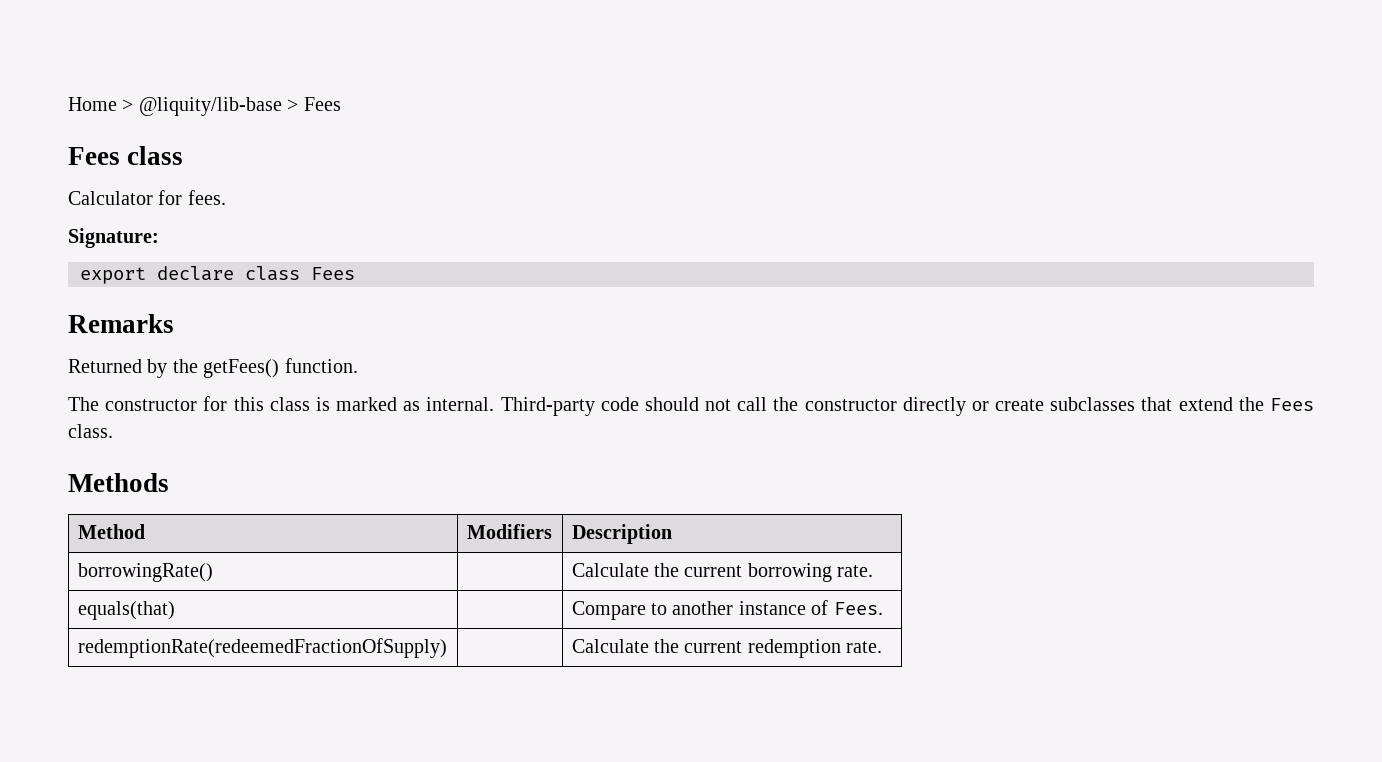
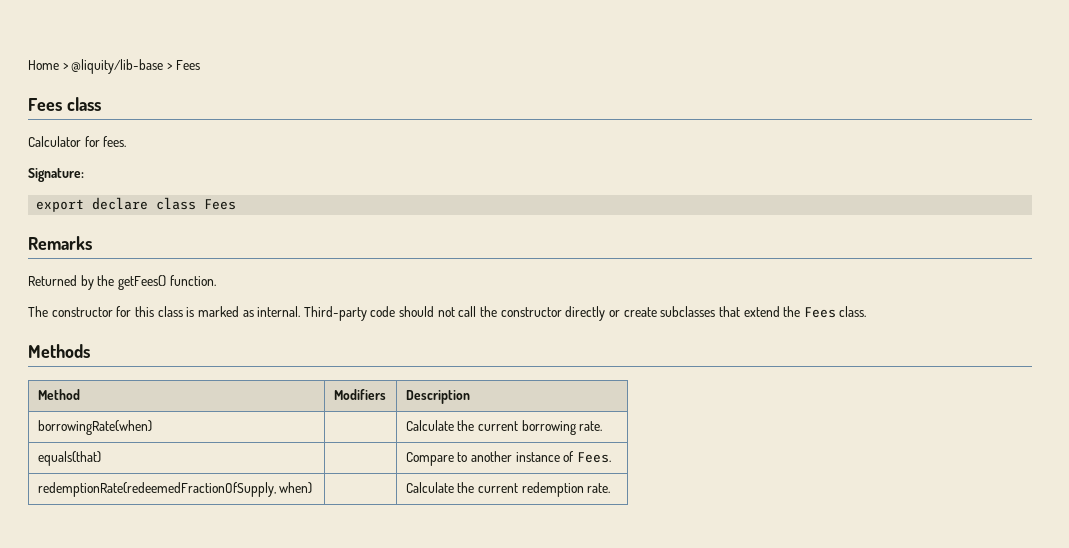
[77,563,213,582] borrowingRate() -> [37,420,152,435] borrowingRate(when)
[77,638,447,658] redemptionRate(redeemedFractionOfSupply) -> [37,482,313,497] redemptionRate(redeemedFractionOfSupply, when)

